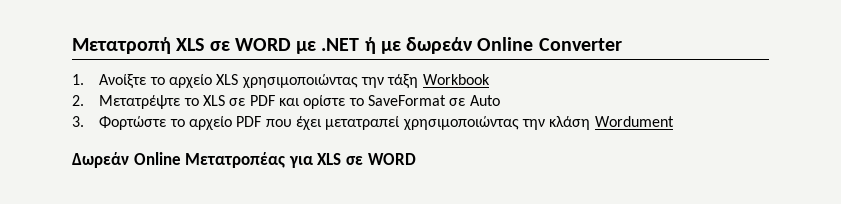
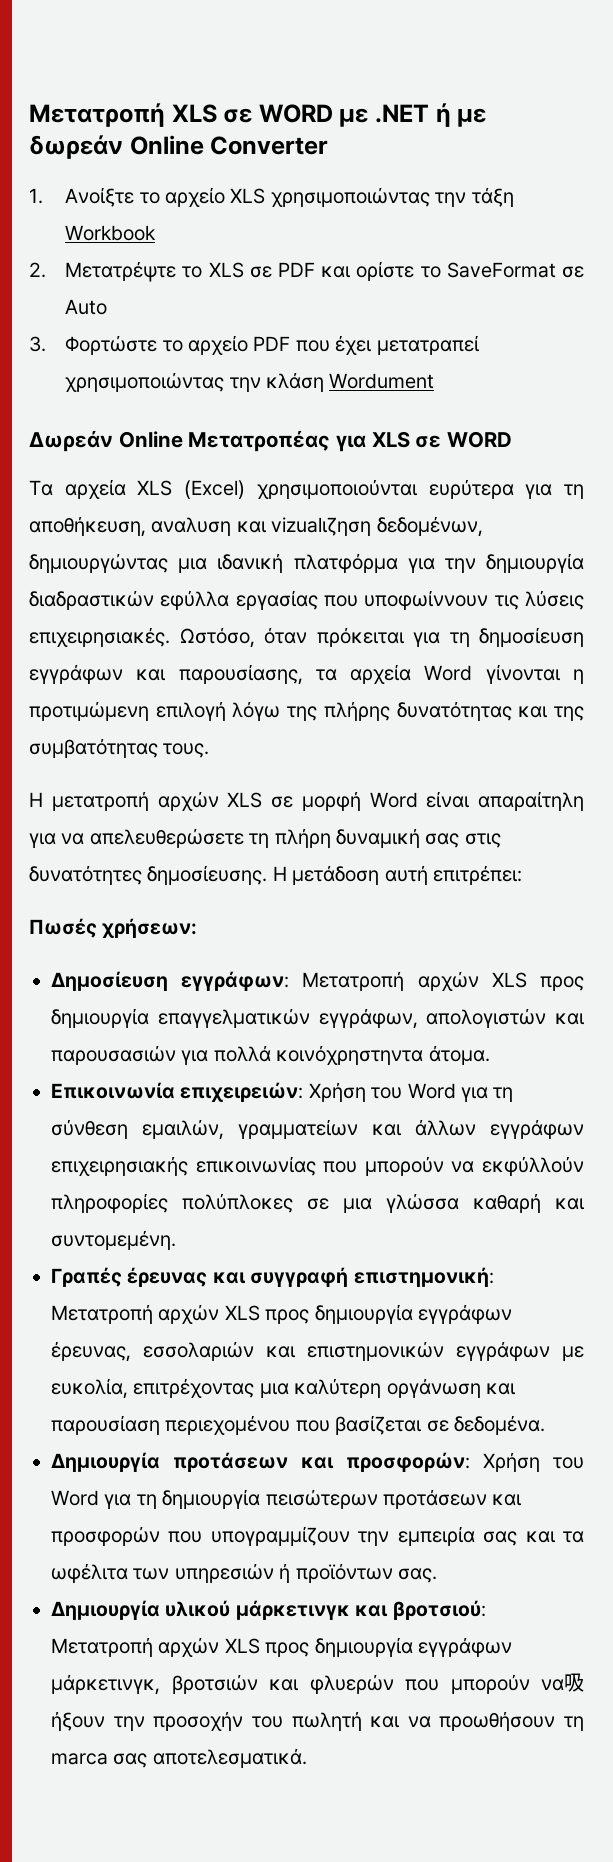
(416, 159) none -> [29,479,584,499] [29,516,483,537] [29,553,585,573] [29,590,584,610] [29,627,584,648] [29,664,584,685] [29,701,584,721] [29,738,210,758] [29,791,584,811] [29,828,501,848] [29,865,522,885] [29,918,198,938] [51,971,584,991] [51,1008,584,1029] [51,1045,490,1065] [51,1082,514,1102] [51,1119,584,1140] [51,1156,585,1176] [51,1193,584,1213] [51,1230,176,1250] [51,1267,494,1287] [51,1304,512,1324] [51,1341,584,1362] [51,1378,515,1399] [51,1415,545,1435] [51,1452,584,1472] [51,1489,522,1509] [51,1526,585,1546] [51,1563,437,1583] [51,1600,486,1620] [51,1637,512,1657] [51,1673,584,1695] [51,1711,584,1731] [51,1748,307,1768] // Τα αρχεία XLS (Excel) χρησιμοποιούνται ευρύτερα για τη αποθήκευση, αναλυση και vizualιζηση δεδομένων, δημιουργώντας μια ιδανική πλατφόρμα για την δημιουργία διαδραστικών εφύλλα εργασίας που υποφωίννουν τις λύσεις επιχειρησιακές. Ωστόσο, όταν πρόκειται για τη δημοσίευση εγγράφων και παρουσίασης, τα αρχεία Word γίνονται η προτιμώμενη επιλογή λόγω της πλήρης δυνατότητας και της συμβατότητας τους. // Η μετατροπή αρχών XLS σε μορφή Word είναι απαραίτηλη για να απελευθερώσετε τη πλήρη δυναμική σας στις δυνατότητες δημοσίευσης. Η μετάδοση αυτή επιτρέπει: // Πωσές χρήσεων: // Δημοσίευση εγγράφων: Μετατροπή αρχών XLS προς δημιουργία επαγγελματικών εγγράφων, απολογιστών και παρουσασιών για πολλά κοινόχρηστηντα άτομα. // Επικοινωνία επιχειρειών: Χρήση του Word για τη σύνθεση εμαιλών, γραμματείων και άλλων εγγράφων επιχειρησιακής επικοινωνίας που μπορούν να εκφύλλούν πληροφορίες πολύπλοκες σε μια γλώσσα καθαρή και συντομεμένη. // Γραπές έρευνας και συγγραφή επιστημονική: Μετατροπή αρχών XLS προς δημιουργία εγγράφων έρευνας, εσσολαριών και επιστημονικών εγγράφων με ευκολία, επιτρέχοντας μια καλύτερη οργάνωση και παρουσίαση περιεχομένου που βασίζεται σε δεδομένα. // Δημιουργία προτάσεων και προσφορών: Χρήση του Word για τη δημιουργία πεισώτερων προτάσεων και προσφορών που υπογραμμίζουν την εμπειρία σας και τα ωφέλιτα των υπηρεσιών ή προϊόντων σας. // Δημιουργία υλικού μάρκετινγκ και βροτσιού: Μετατροπή αρχών XLS προς δημιουργία εγγράφων μάρκετινγκ, βροτσιών και φλυερών που μπορούν να吸ήξουν την προσοχήν του πωλητή και να προωθήσουν τη marca σας αποτελεσματικά.

